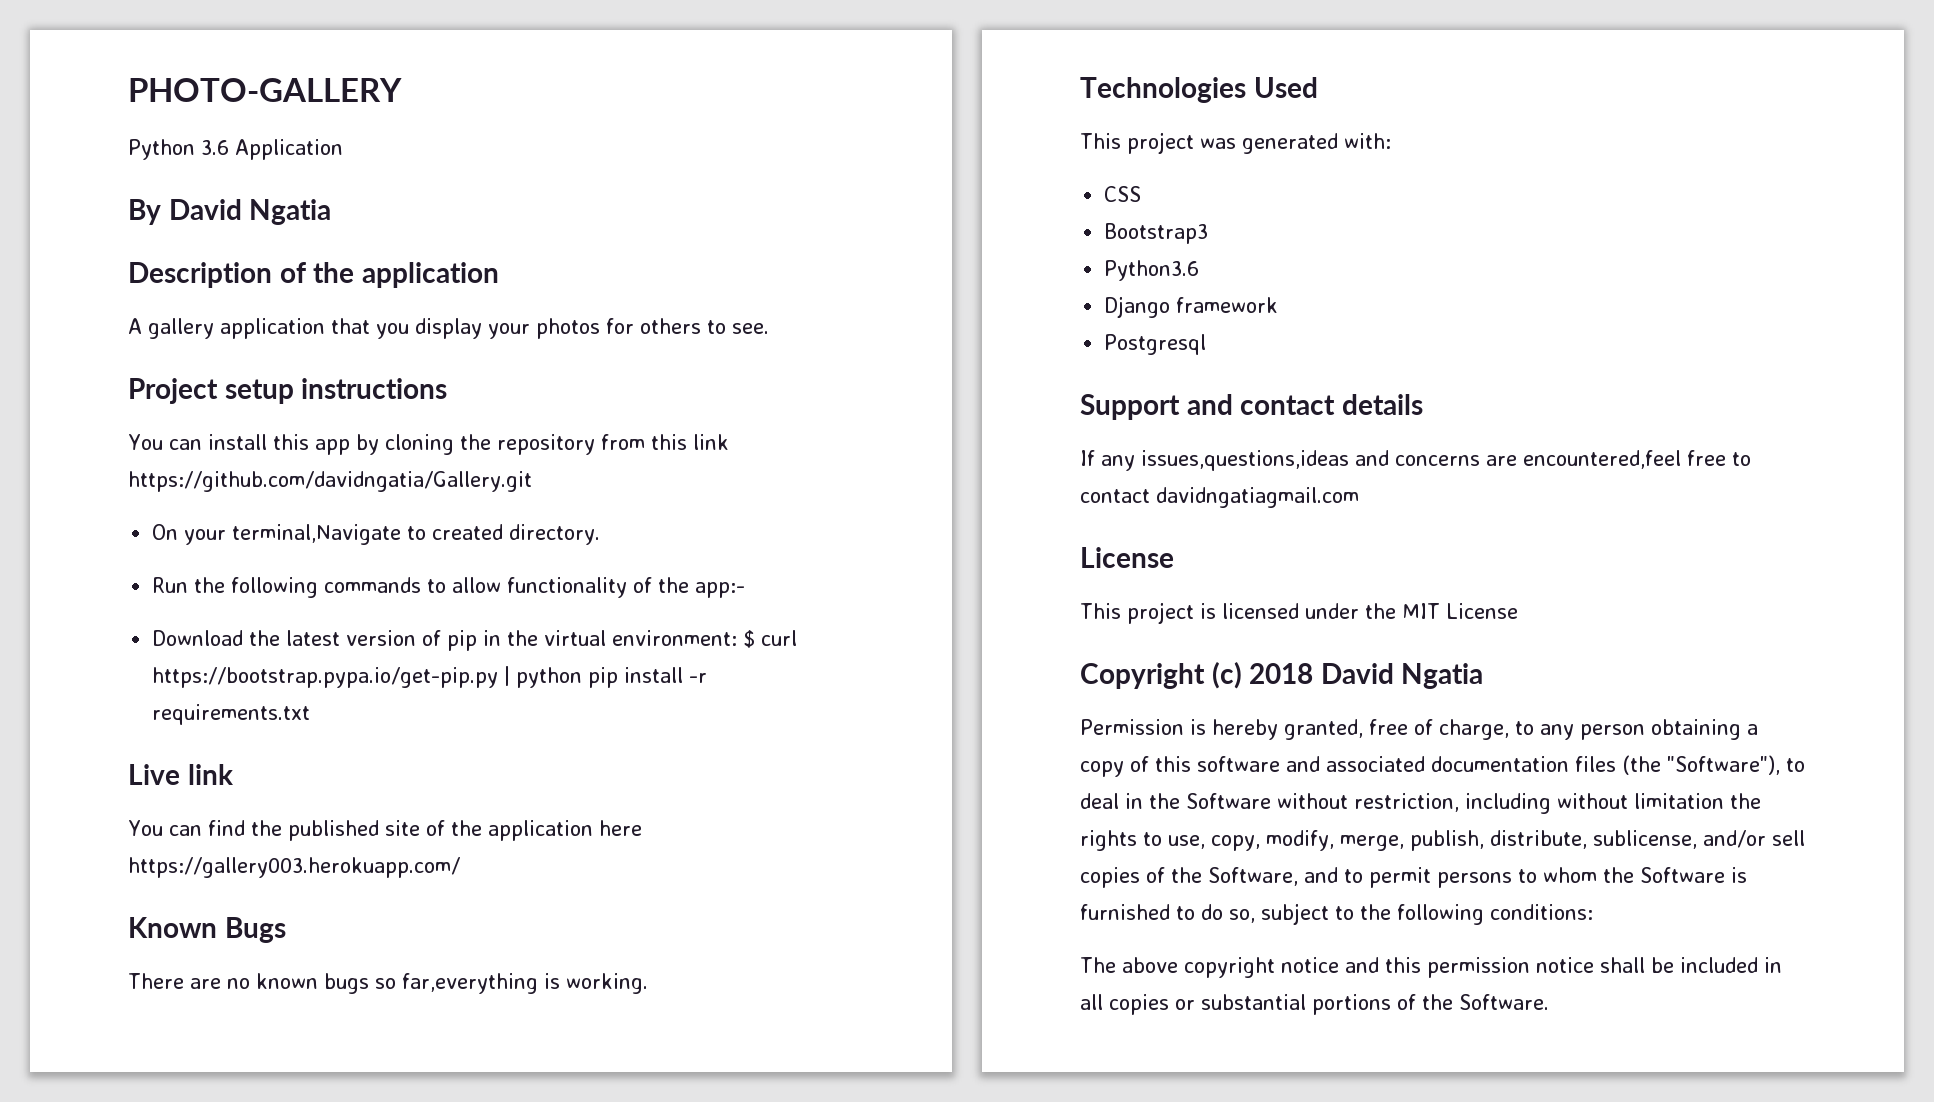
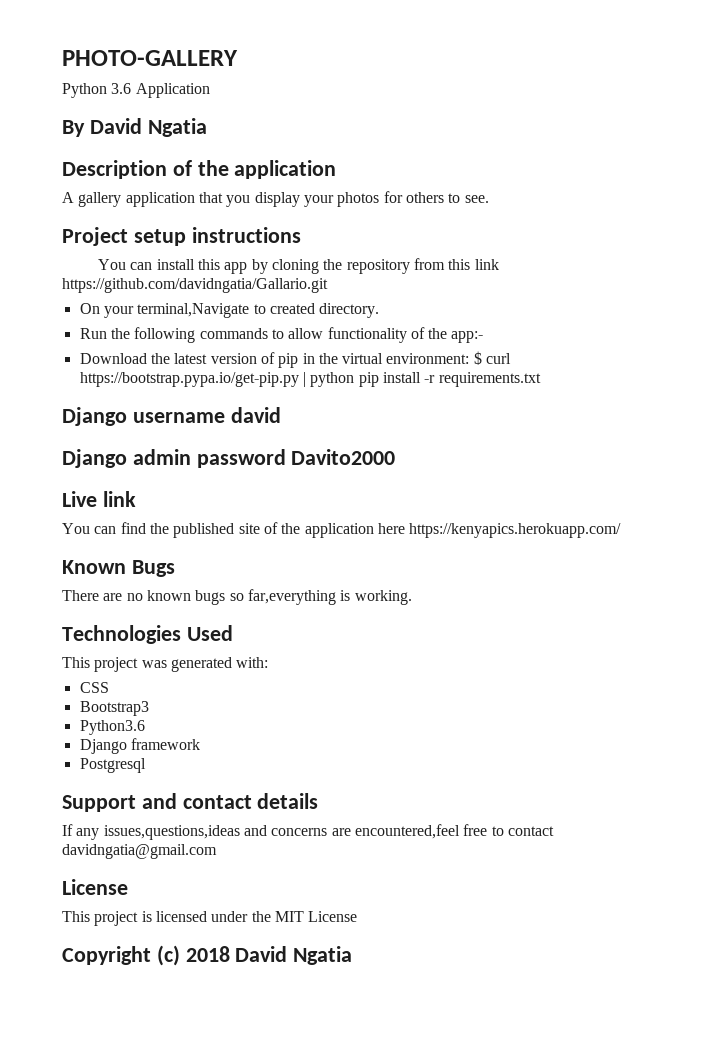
[128,471,532,492] https://github.com/davidngatia/Gallery.git -> [62,278,328,293] https://github.com/davidngatia/Gallario.git
(311, 714) none -> [62,407,281,426] [62,449,396,468] // Django username david // Django admin password Davito2000
[128,857,460,878] https://gallery003.herokuapp.com/ -> [409,523,622,538] https://kenyapics.herokuapp.com/
[1156,487,1359,508] davidngatiagmail.com -> [62,844,217,859] davidngatia@gmail.com
[1080,719,1758,740] [1080,755,1805,777] [1080,793,1761,814] [1080,830,1805,851] [1080,867,1747,888] [1080,903,1593,925] [1080,957,1782,978] [1080,994,1549,1015] // Permission is hereby granted, free of charge, to any person obtaining a copy of this software and associated documentation files (the "Software"), to deal in the Software without restriction, including without limitation the rights to use, copy, modify, merge, publish, distribute, sublicense, and/or sell copies of the Software, and to permit persons to whom the Software is furnished to do so, subject to the following conditions: // The above copyright notice and this permission notice shall be included in all copies or substantial portions of the Software. -> (353, 955) none

